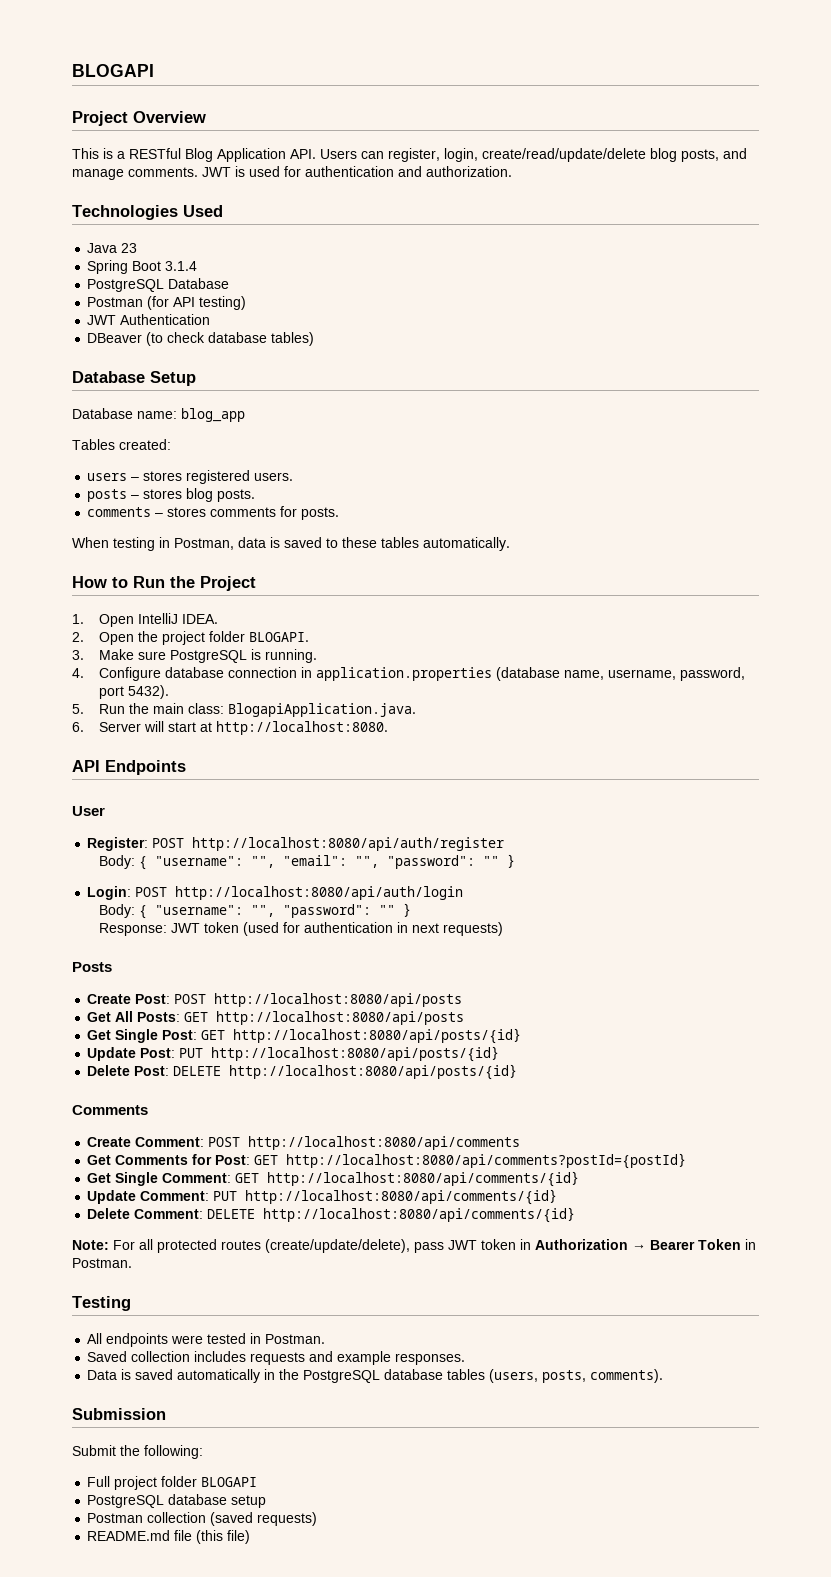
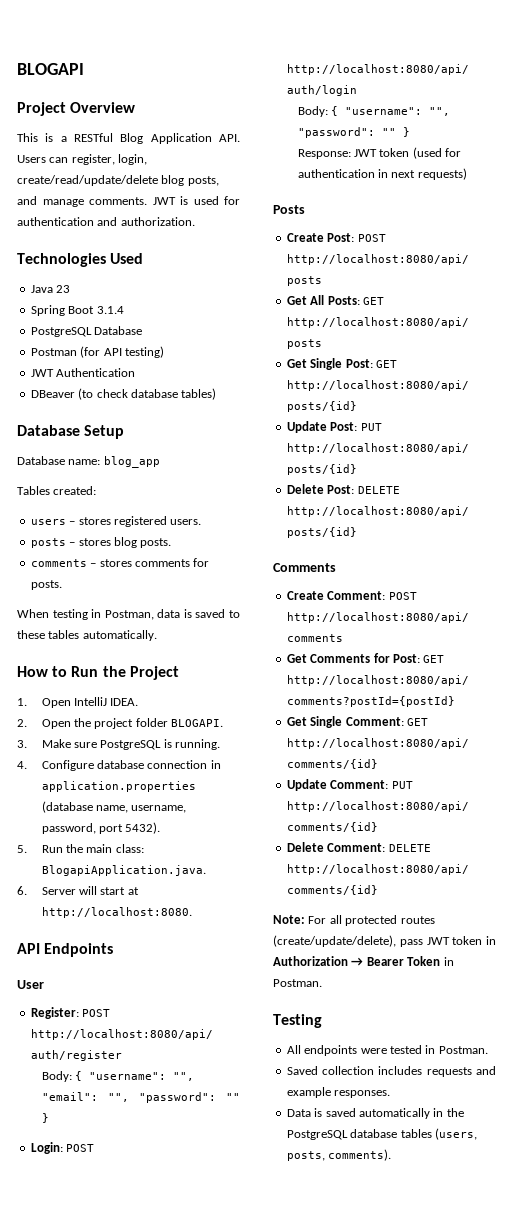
[72,1408,166,1420] [72,1445,203,1459] [87,1476,258,1490] [87,1494,267,1508] [87,1512,318,1526] [87,1530,251,1544] // Submission // Submit the following: // Full project folder BLOGAPI // PostgreSQL database setup // Postman collection (saved requests) // README.md file (this file) -> (392, 1155) none

